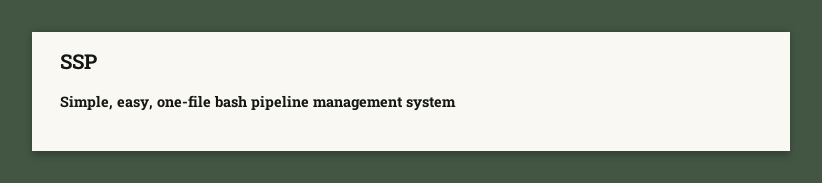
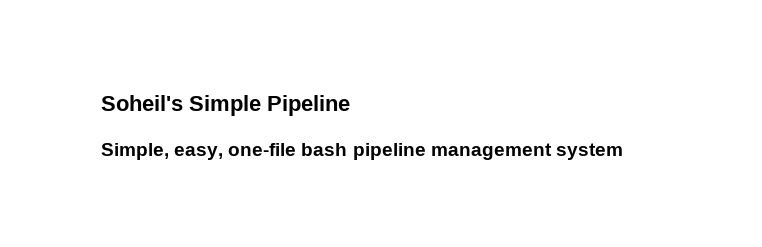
[60,54,97,70] SSP -> [101,95,350,116] Soheil's Simple Pipeline

